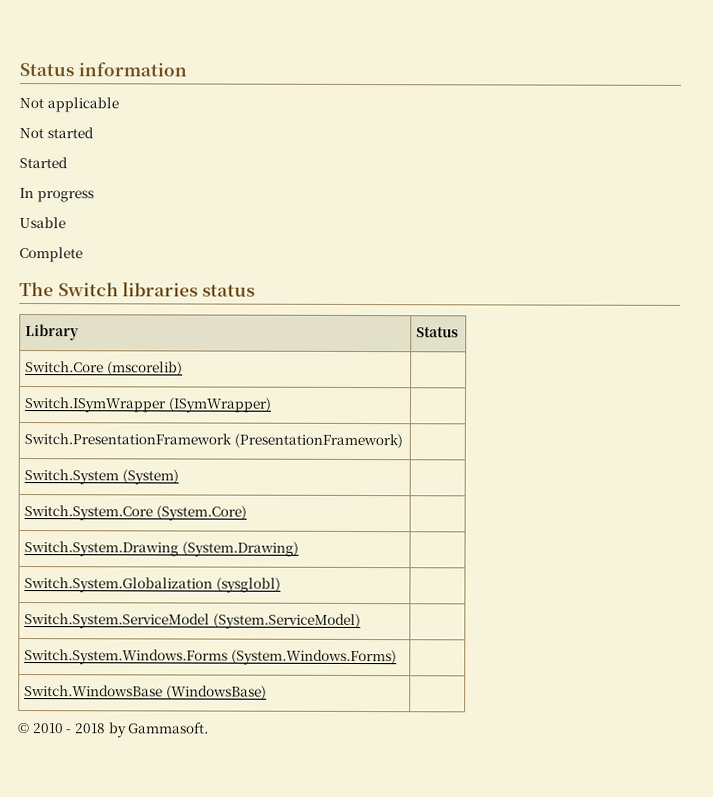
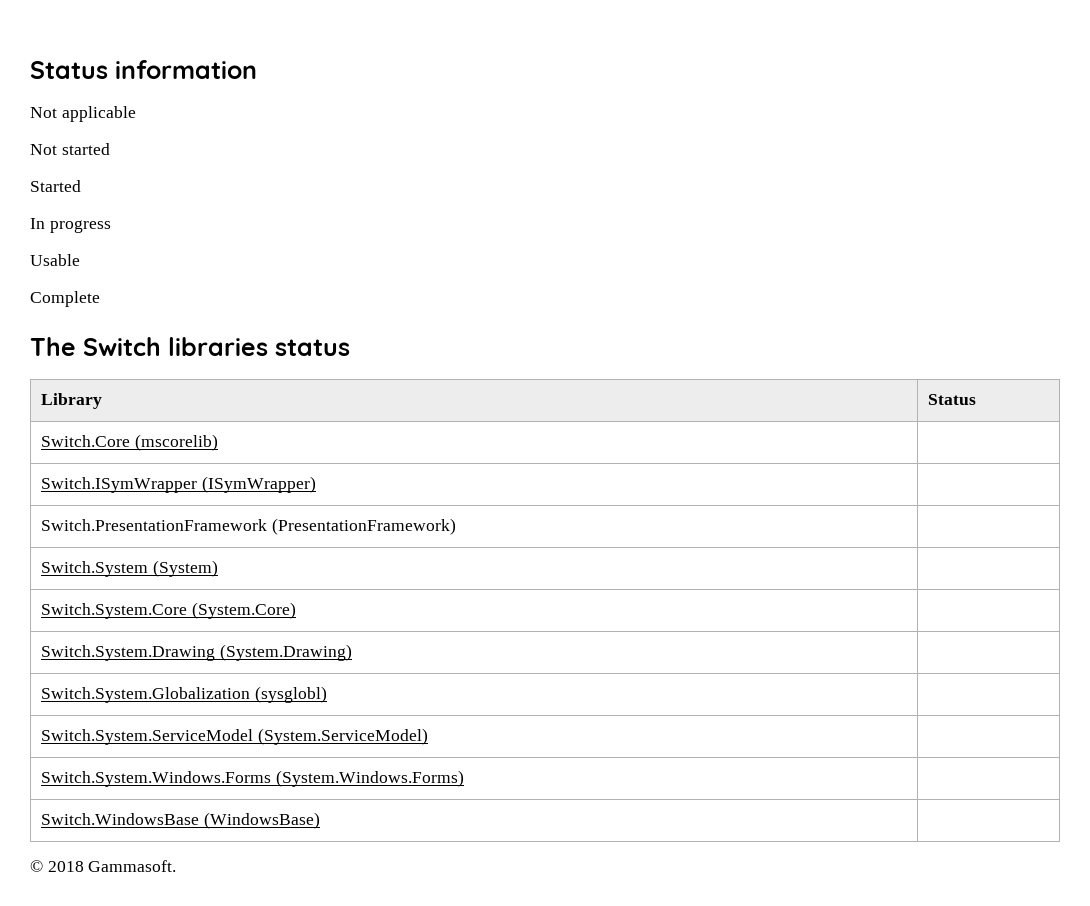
[32,722,127,738] 2010 - 2018 by -> [47,861,84,872] 2018

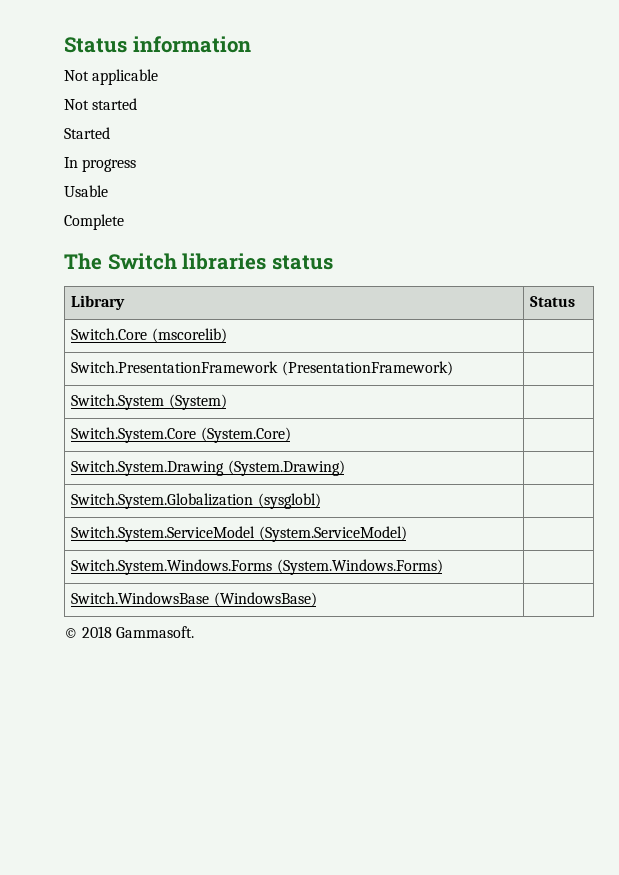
[41,476,316,493] // Switch.ISymWrapper (ISymWrapper) | -> (227, 335) none

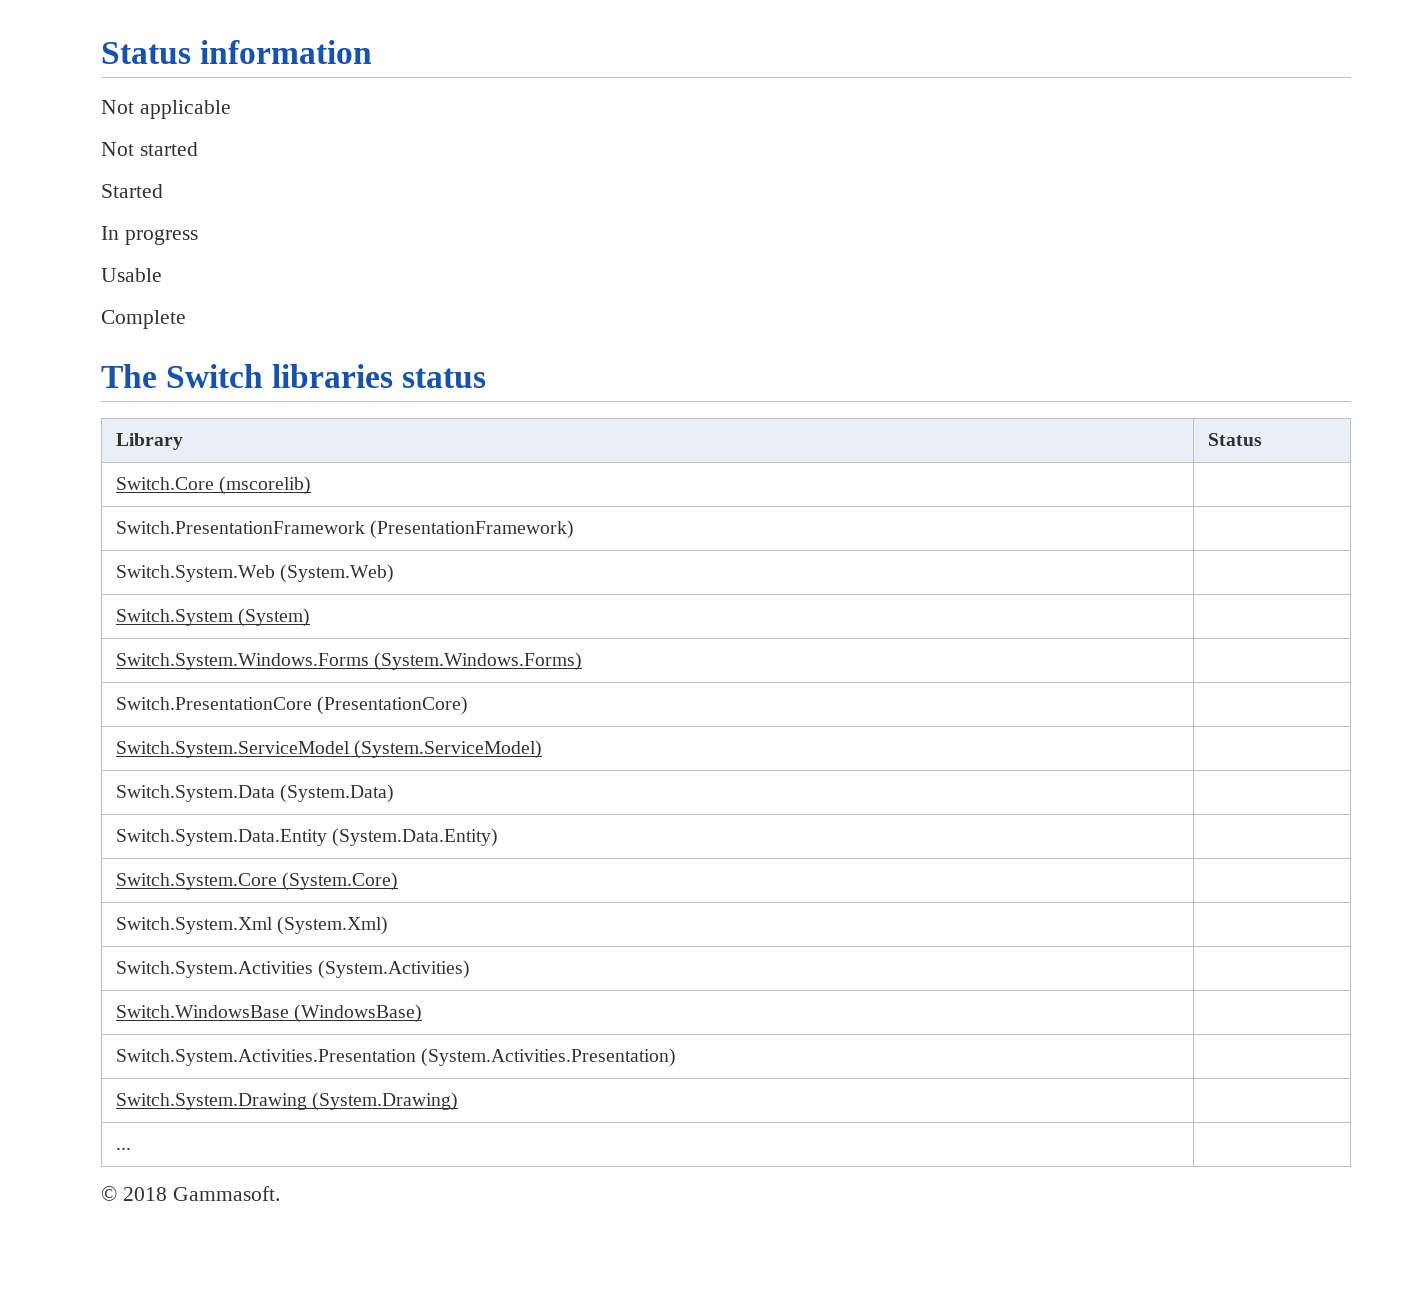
(453, 368) none -> [115,564,395,583] // Switch.System.Web (System.Web) |
[71,427,291,443] [71,460,345,476] [71,493,321,509] [71,526,407,542] [71,559,443,575] [71,592,317,607] Switch.System.Core (System.Core) | // Switch.System.Drawing (System.Drawing) | // Switch.System.Globalization (sysglobl) | // Switch.System.ServiceModel (System.ServiceModel) | // Switch.System.Windows.Forms (System.Windows.Forms) | // Switch.WindowsBase (WindowsBase) -> [115,652,583,671] [115,696,469,715] [115,740,543,759] [115,784,395,803] [115,828,499,847] [115,872,399,891] [115,916,389,935] [115,960,471,979] [115,1004,423,1023] [115,1048,677,1067] [115,1092,459,1111] [115,1147,131,1150] Switch.System.Windows.Forms (System.Windows.Forms) | // Switch.PresentationCore (PresentationCore) | // Switch.System.ServiceModel (System.ServiceModel) | // Switch.System.Data (System.Data) | // Switch.System.Data.Entity (System.Data.Entity) | // Switch.System.Core (System.Core) | // Switch.System.Xml (System.Xml) | // Switch.System.Activities (System.Activities) | // Switch.WindowsBase (WindowsBase) | // Switch.System.Activities.Presentation (System.Activities.Presentation) | // Switch.System.Drawing (System.Drawing) | // ...

